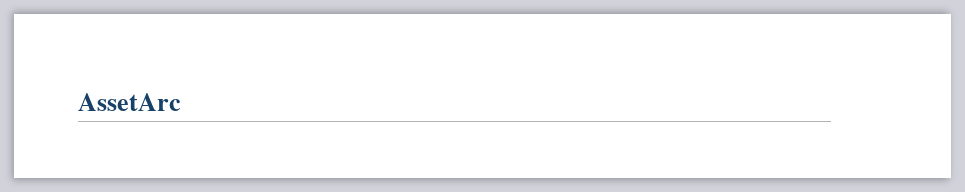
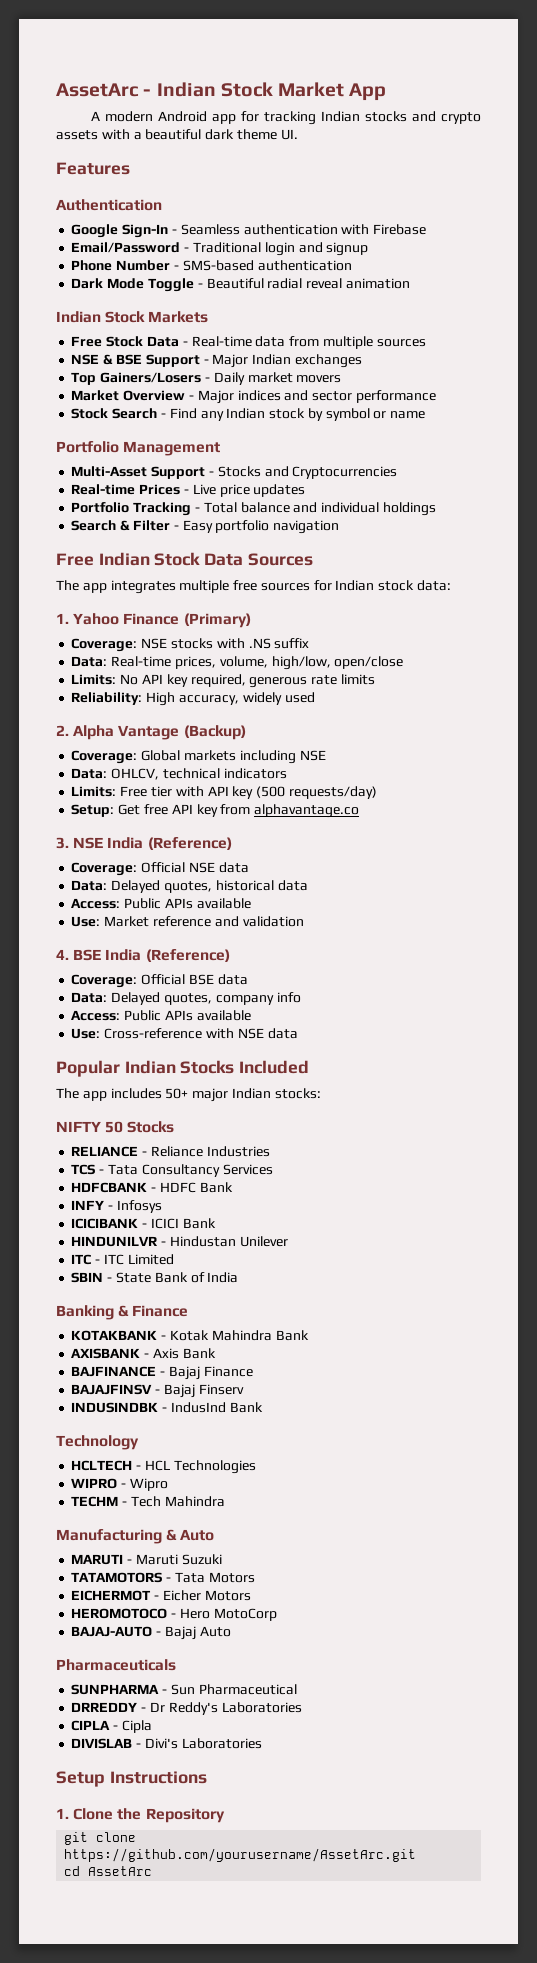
[78,93,181,111] AssetArc -> [56,82,387,101] [90,111,481,125] [56,129,298,140] [56,162,130,175] [56,199,162,211] [71,224,427,238] [71,242,369,256] [71,260,352,271] [71,278,410,292] [56,311,209,323] [71,336,426,349] [71,354,362,368] [71,372,342,385] [71,390,436,404] [71,408,426,421] [56,441,221,456] [71,466,398,479] [71,484,306,497] [71,502,436,516] [71,520,340,534] [56,552,313,566] [56,580,452,594] [56,613,251,628] [71,638,310,652] [71,656,404,670] [71,674,375,688] [71,692,315,706] [56,725,246,740] [71,750,326,764] [71,768,287,780] [71,786,377,799] [71,804,360,818] [56,837,232,850] [71,862,249,876] [71,880,308,893] [71,898,251,909] [71,916,304,927] [56,949,230,962] [71,974,248,988] [71,992,301,1005] [71,1010,251,1021] [71,1028,298,1039] [56,1060,310,1077] [56,1088,321,1102] [56,1121,175,1133] [71,1146,270,1157] [71,1164,273,1177] [71,1182,233,1193] [71,1200,162,1213] [71,1218,216,1229] [71,1236,288,1247] [71,1254,174,1265] [71,1272,239,1283] [56,1305,189,1320] [71,1330,309,1341] [71,1348,216,1359] [71,1366,253,1380] [71,1384,244,1398] [71,1402,263,1413] [56,1435,139,1450] [71,1460,256,1474] [71,1478,168,1491] [71,1496,225,1507] [56,1529,215,1544] [71,1554,222,1565] [71,1572,255,1583] [71,1590,251,1601] [71,1608,277,1621] [71,1626,231,1640] [56,1659,176,1671] [71,1684,297,1695] [71,1702,302,1715] [71,1720,152,1733] [71,1738,262,1749] [56,1771,207,1787] [56,1808,225,1823] [64,1832,137,1845] [64,1848,417,1862] [64,1866,153,1876] AssetArc - Indian Stock Market App // A modern Android app for tracking Indian stocks and crypto assets with a beautiful dark theme UI. // Features // Authentication // Google Sign-In - Seamless authentication with Firebase // Email/Password - Traditional login and signup // Phone Number - SMS-based authentication // Dark Mode Toggle - Beautiful radial reveal animation // Indian Stock Markets // Free Stock Data - Real-time data from multiple sources // NSE & BSE Support - Major Indian exchanges // Top Gainers/Losers - Daily market movers // Market Overview - Major indices and sector performance // Stock Search - Find any Indian stock by symbol or name // Portfolio Management // Multi-Asset Support - Stocks and Cryptocurrencies // Real-time Prices - Live price updates // Portfolio Tracking - Total balance and individual holdings // Search & Filter - Easy portfolio navigation // Free Indian Stock Data Sources // The app integrates multiple free sources for Indian stock data: // 1. Yahoo Finance (Primary) // Coverage: NSE stocks with .NS suffix // Data: Real-time prices, volume, high/low, open/close // Limits: No API key required, generous rate limits // Reliability: High accuracy, widely used // 2. Alpha Vantage (Backup) // Coverage: Global markets including NSE // Data: OHLCV, technical indicators // Limits: Free tier with API key (500 requests/day) // Setup: Get free API key from alphavantage.co // 3. NSE India (Reference) // Coverage: Official NSE data // Data: Delayed quotes, historical data // Access: Public APIs available // Use: Market reference and validation // 4. BSE India (Reference) // Coverage: Official BSE data // Data: Delayed quotes, company info // Access: Public APIs available // Use: Cross-reference with NSE data // Popular Indian Stocks Included // The app includes 50+ major Indian stocks: // NIFTY 50 Stocks // RELIANCE - Reliance Industries // TCS - Tata Consultancy Services // HDFCBANK - HDFC Bank // INFY - Infosys // ICICIBANK - ICICI Bank // HINDUNILVR - Hindustan Unilever // ITC - ITC Limited // SBIN - State Bank of India // Banking & Finance // KOTAKBANK - Kotak Mahindra Bank // AXISBANK - Axis Bank // BAJFINANCE - Bajaj Finance // BAJAJFINSV - Bajaj Finserv // INDUSINDBK - IndusInd Bank // Technology // HCLTECH - HCL Technologies // WIPRO - Wipro // TECHM - Tech Mahindra // Manufacturing & Auto // MARUTI - Maruti Suzuki // TATAMOTORS - Tata Motors // EICHERMOT - Eicher Motors // HEROMOTOCO - Hero MotoCorp // BAJAJ-AUTO - Bajaj Auto // Pharmaceuticals // SUNPHARMA - Sun Pharmaceutical // DRREDDY - Dr Reddy's Laboratories // CIPLA - Cipla // DIVISLAB - Divi's Laboratories // Setup Instructions // 1. Clone the Repository // git clone https://github.com/yourusername/AssetArc.git // cd AssetArc

